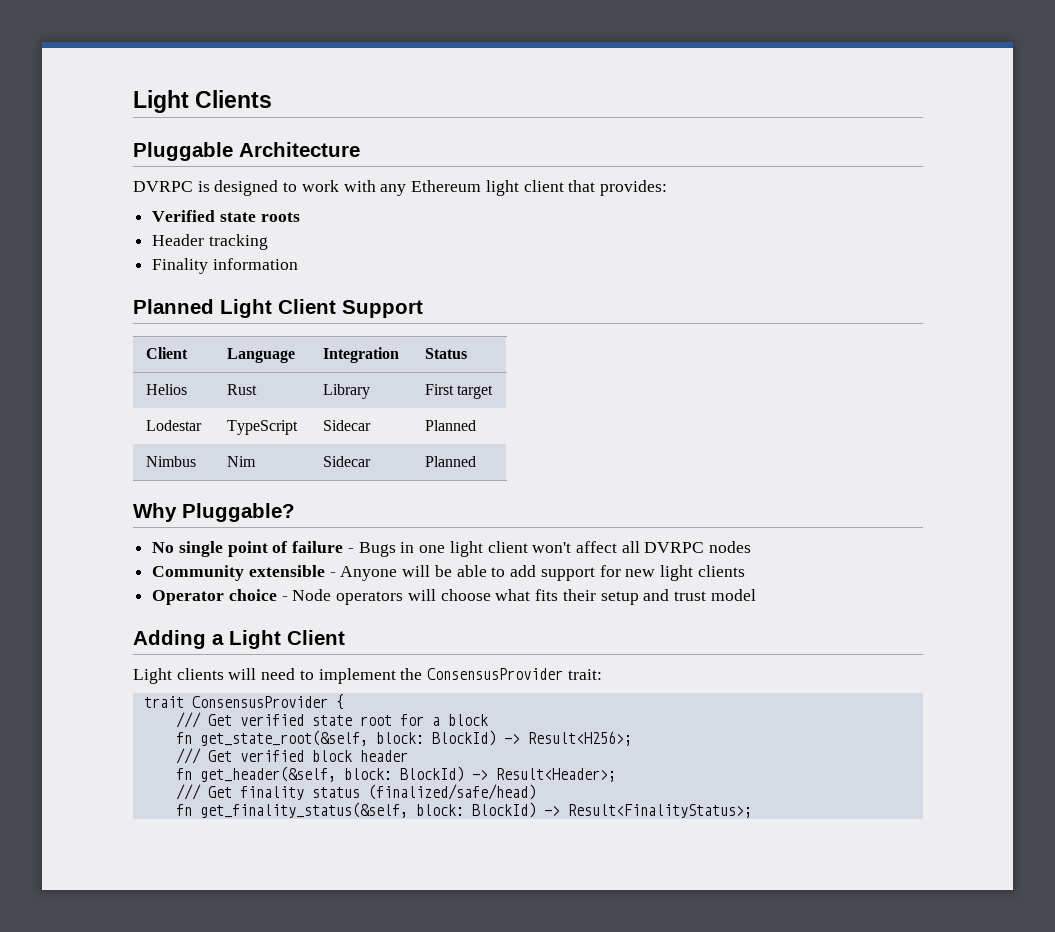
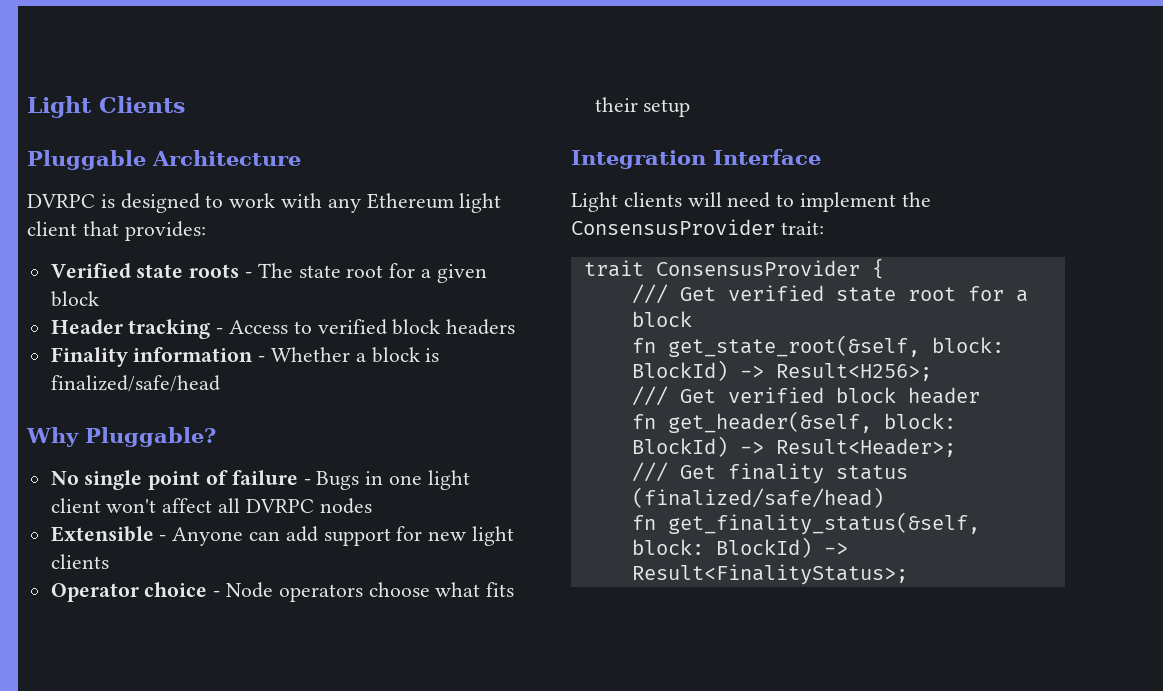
[152,234,268,250] [152,258,298,274] [133,299,423,318] [145,347,188,359] [226,348,295,363] [322,347,399,363] [424,348,467,359] [145,384,187,395] [226,384,257,395] [322,384,370,399] [424,384,493,399] [145,420,202,431] [226,420,298,435] [322,420,371,431] [424,420,476,431] [145,456,196,467] [226,456,256,467] [322,456,371,467] [424,456,476,467] // Header tracking // Finality information // Planned Light Client Support // Client | Language | Integration | Status // Helios | Rust | Library | First target // Lodestar | TypeScript | Sidecar | Planned // Nimbus | Nim | Sidecar | Planned -> [245,263,487,283] [50,291,99,307] [50,319,516,339] [50,347,440,367] [50,375,220,392] - The state root for a given block // Header tracking - Access to verified block headers // Finality information - Whether a block is finalized/safe/head
[152,565,506,581] Community extensible - Anyone will be able to -> [50,526,281,546] Extensible - Anyone can
[407,589,436,601] will -> (363, 593) none
[643,589,756,601] [133,630,345,649] and trust model // Adding a Light Client -> [571,149,821,169] // Integration Interface

